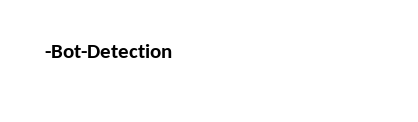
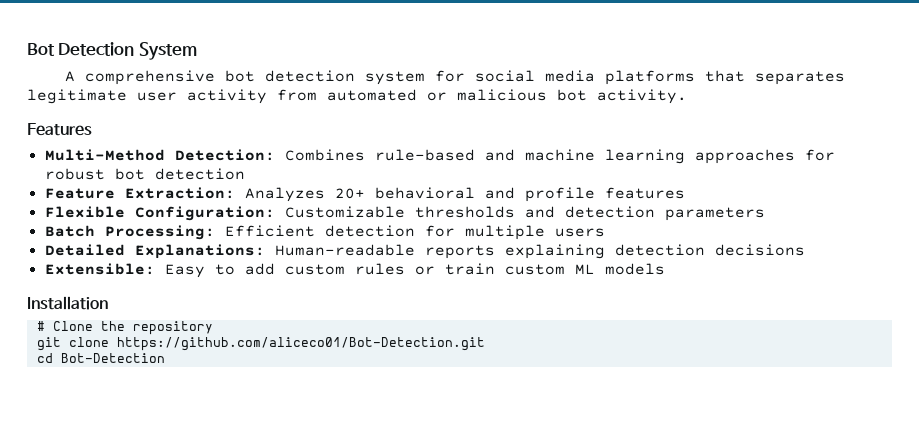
[45,44,172,58] -Bot-Detection -> [27,42,197,60] [65,70,846,85] [27,89,687,104] [27,123,92,136] [44,149,835,164] [44,168,245,180] [44,187,685,202] [44,206,765,221] [44,225,605,240] [44,244,805,259] [44,263,665,278] [27,296,108,310] [36,321,213,335] [36,337,485,351] [36,353,165,363] Bot Detection System // A comprehensive bot detection system for social media platforms that separates legitimate user activity from automated or malicious bot activity. // Features // Multi-Method Detection: Combines rule-based and machine learning approaches for robust bot detection // Feature Extraction: Analyzes 20+ behavioral and profile features // Flexible Configuration: Customizable thresholds and detection parameters // Batch Processing: Efficient detection for multiple users // Detailed Explanations: Human-readable reports explaining detection decisions // Extensible: Easy to add custom rules or train custom ML models // Installation // # Clone the repository // git clone https://github.com/aliceco01/Bot-Detection.git // cd Bot-Detection

